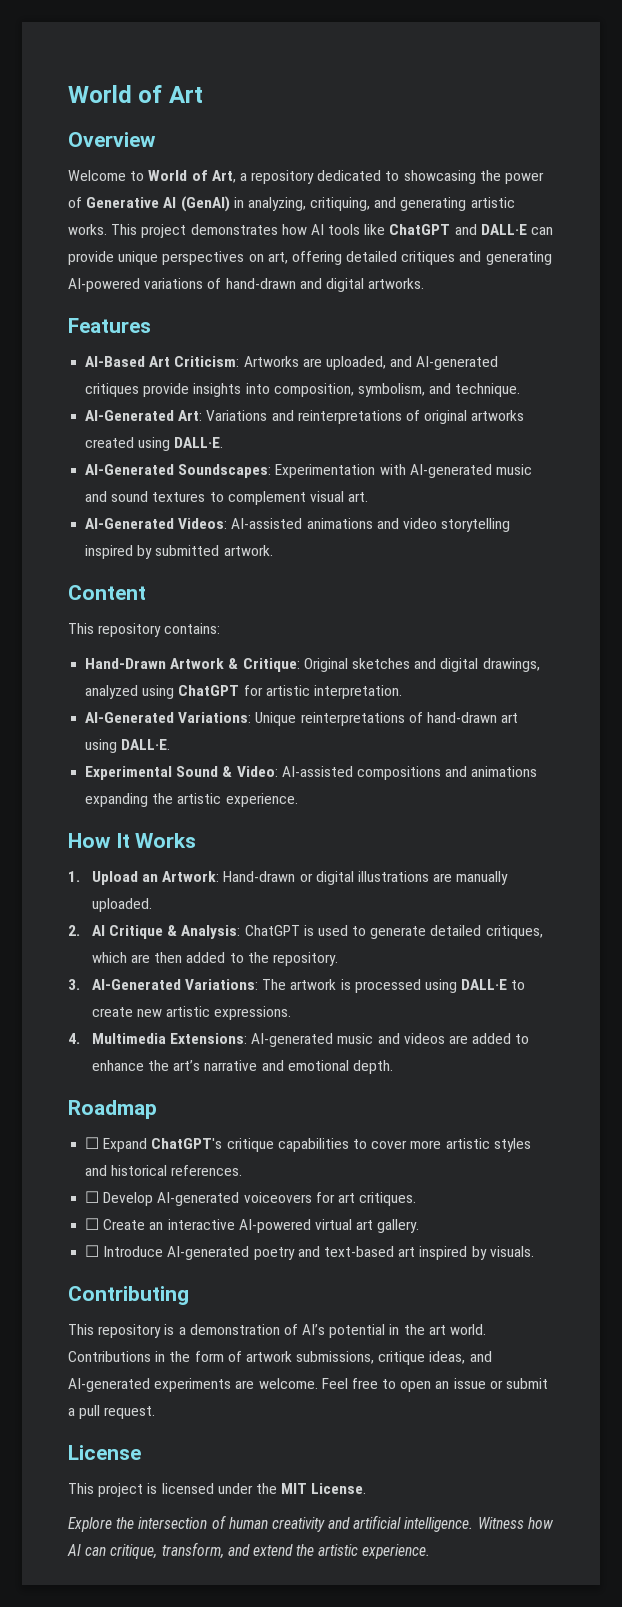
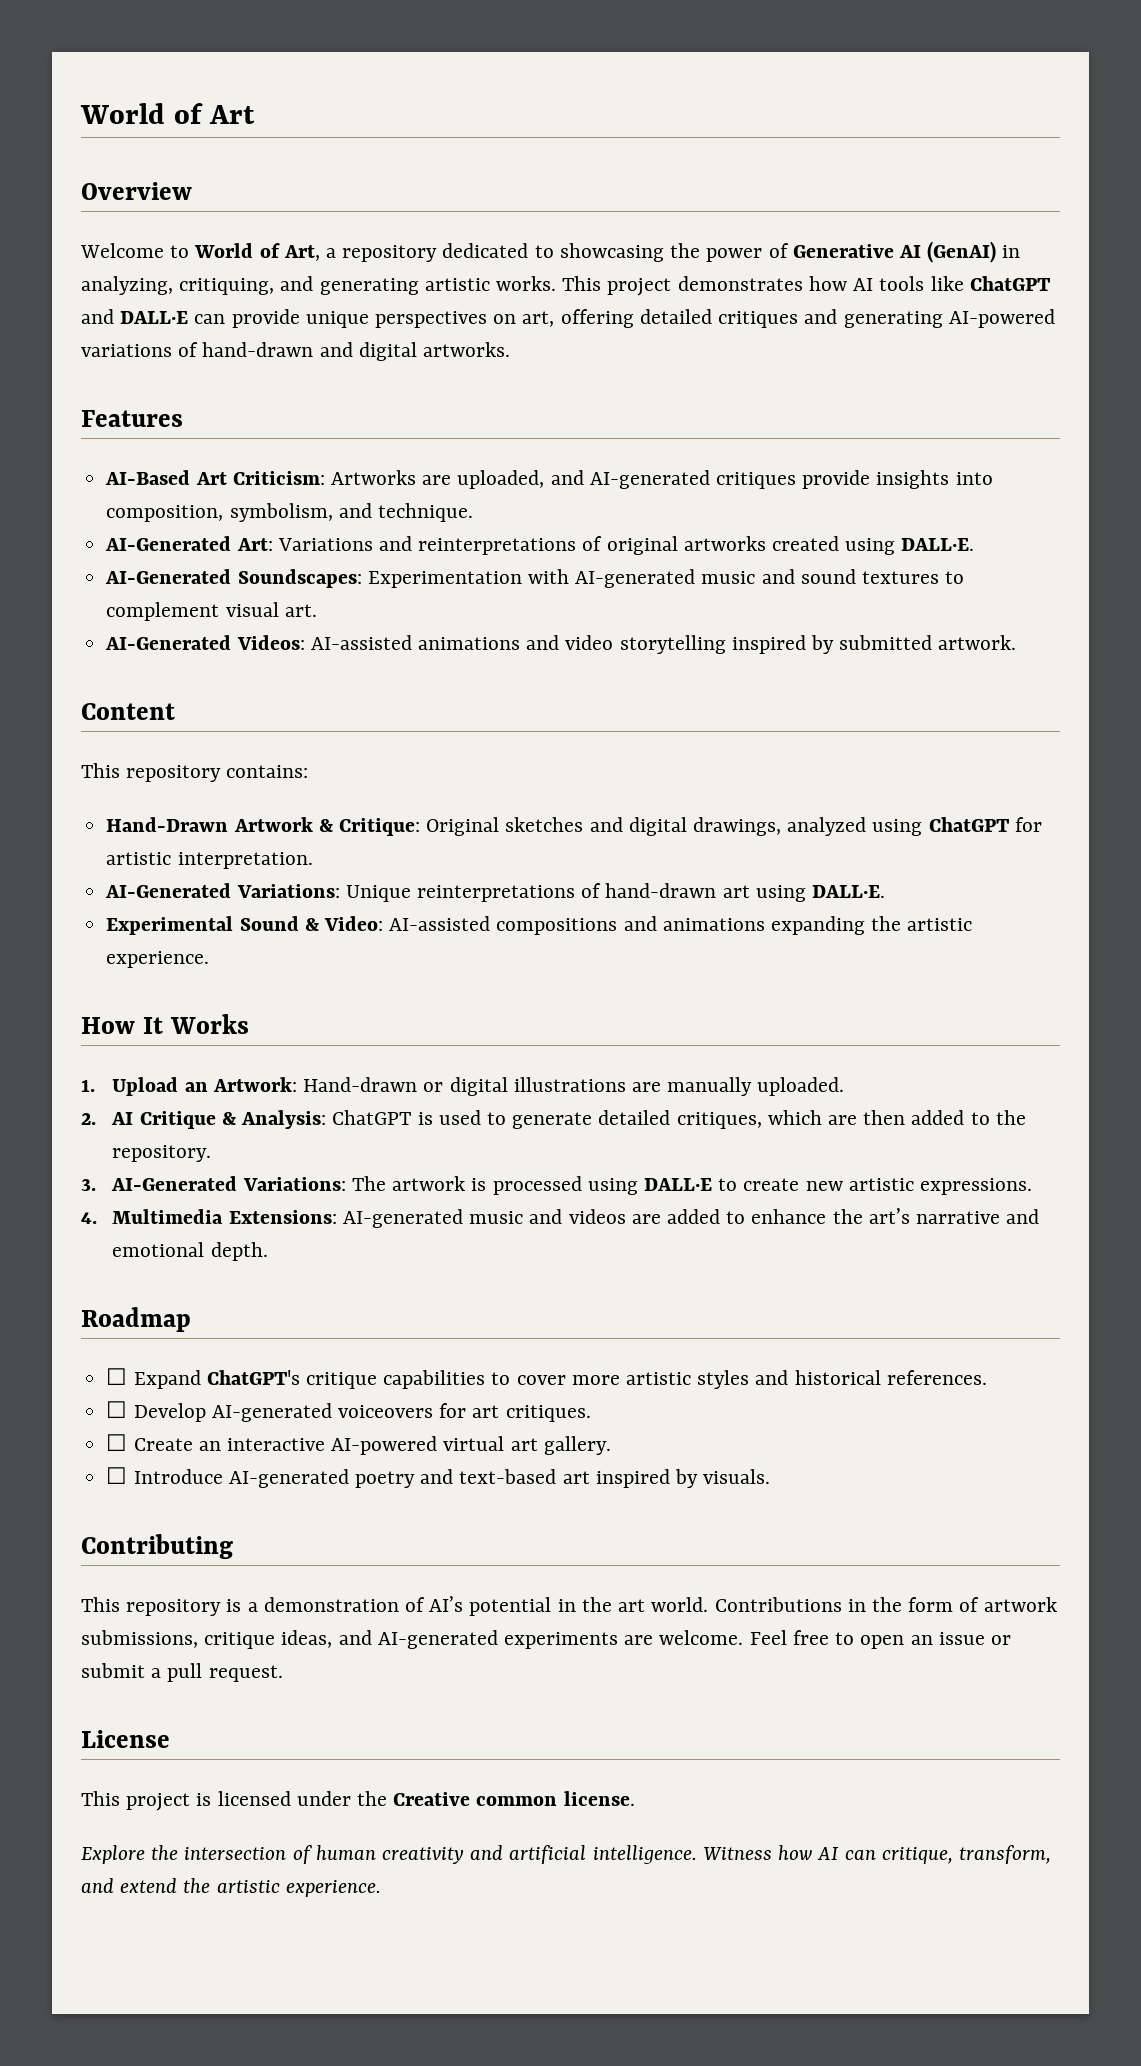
[281,1483,367,1494] MIT License. -> [393,1791,635,1806] Creative common license.

